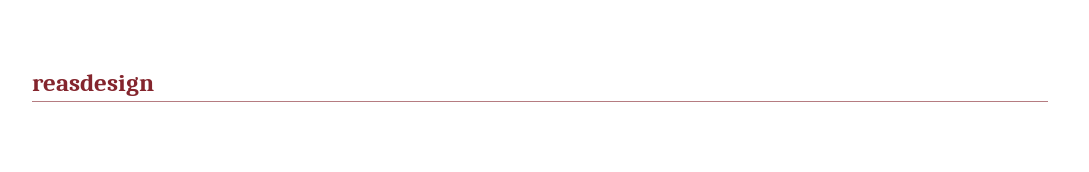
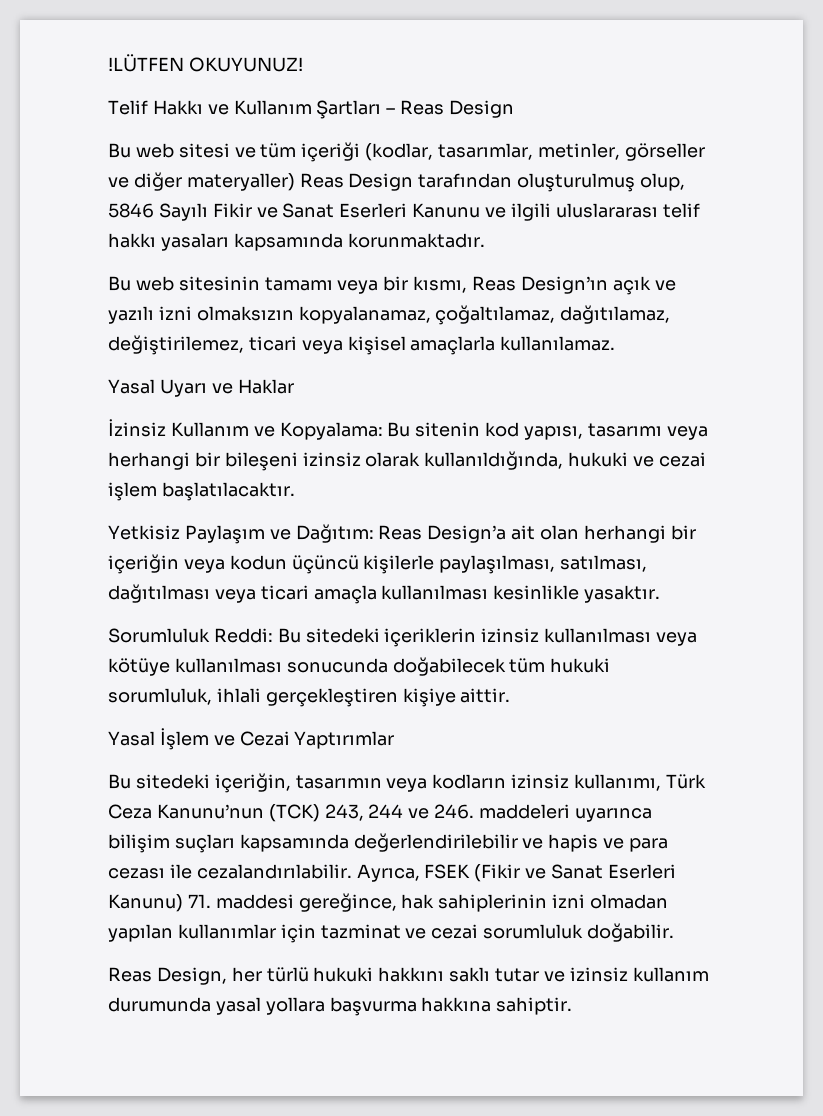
[32,74,154,96] reasdesign -> [108,54,303,72] [108,100,515,119] [108,142,705,162] [108,172,686,192] [108,203,700,221] [108,233,485,251] [108,276,676,295] [108,305,671,325] [108,335,616,355] [108,379,294,397] [108,419,708,440] [108,451,706,471] [108,482,295,501] [108,524,696,544] [108,554,648,574] [108,584,661,604] [108,628,698,647] [108,657,611,676] [108,688,511,707] [108,728,395,750] [108,773,706,793] [108,804,652,822] [108,833,669,853] [108,864,676,882] [108,893,669,912] [108,923,675,943] [108,967,709,985] [108,997,573,1016] !LÜTFEN OKUYUNUZ! // Telif Hakkı ve Kullanım Şartları – Reas Design // Bu web sitesi ve tüm içeriği (kodlar, tasarımlar, metinler, görseller ve diğer materyaller) Reas Design tarafından oluşturulmuş olup, 5846 Sayılı Fikir ve Sanat Eserleri Kanunu ve ilgili uluslararası telif hakkı yasaları kapsamında korunmaktadır. // Bu web sitesinin tamamı veya bir kısmı, Reas Design’ın açık ve yazılı izni olmaksızın kopyalanamaz, çoğaltılamaz, dağıtılamaz, değiştirilemez, ticari veya kişisel amaçlarla kullanılamaz. // Yasal Uyarı ve Haklar // İzinsiz Kullanım ve Kopyalama: Bu sitenin kod yapısı, tasarımı veya herhangi bir bileşeni izinsiz olarak kullanıldığında, hukuki ve cezai işlem başlatılacaktır. // Yetkisiz Paylaşım ve Dağıtım: Reas Design’a ait olan herhangi bir içeriğin veya kodun üçüncü kişilerle paylaşılması, satılması, dağıtılması veya ticari amaçla kullanılması kesinlikle yasaktır. // Sorumluluk Reddi: Bu sitedeki içeriklerin izinsiz kullanılması veya kötüye kullanılması sonucunda doğabilecek tüm hukuki sorumluluk, ihlali gerçekleştiren kişiye aittir. // Yasal İşlem ve Cezai Yaptırımlar // Bu sitedeki içeriğin, tasarımın veya kodların izinsiz kullanımı, Türk Ceza Kanunu’nun (TCK) 243, 244 ve 246. maddeleri uyarınca bilişim suçları kapsamında değerlendirilebilir ve hapis ve para cezası ile cezalandırılabilir. Ayrıca, FSEK (Fikir ve Sanat Eserleri Kanunu) 71. maddesi gereğince, hak sahiplerinin izni olmadan yapılan kullanımlar için tazminat ve cezai sorumluluk doğabilir. // Reas Design, her türlü hukuki hakkını saklı tutar ve izinsiz kullanım durumunda yasal yollara başvurma hakkına sahiptir.

